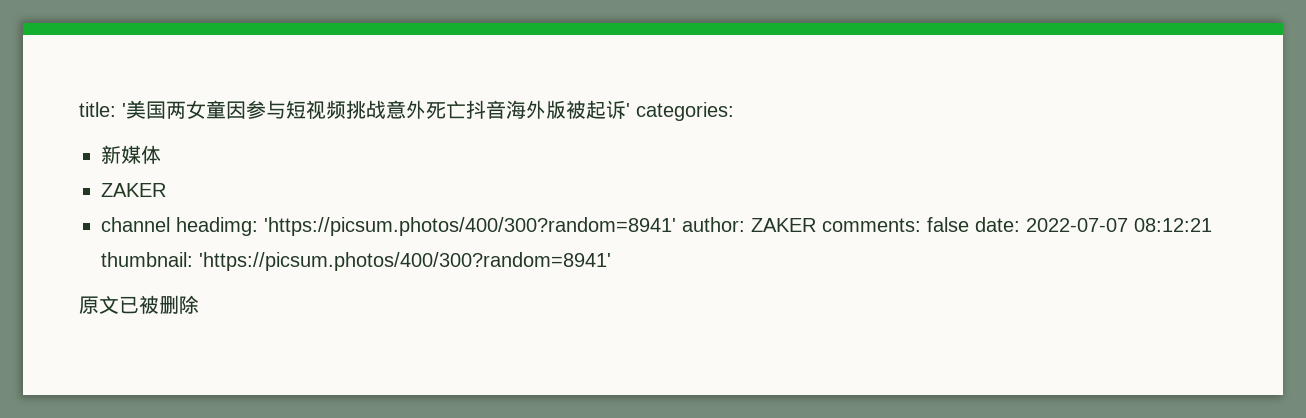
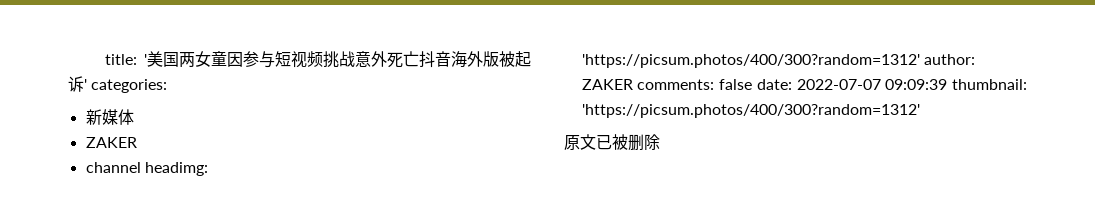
[264,217,676,236] 'https://picsum.photos/400/300?random=8941' -> [581,54,920,68] 'https://picsum.photos/400/300?random=1312'
[1134,218,1212,232] [101,252,611,271] 08:12:21 thumbnail: 'https://picsum.photos/400/300?random=8941' -> [885,79,1027,90] [581,104,920,118] 09:09:39 thumbnail: 'https://picsum.photos/400/300?random=1312'

